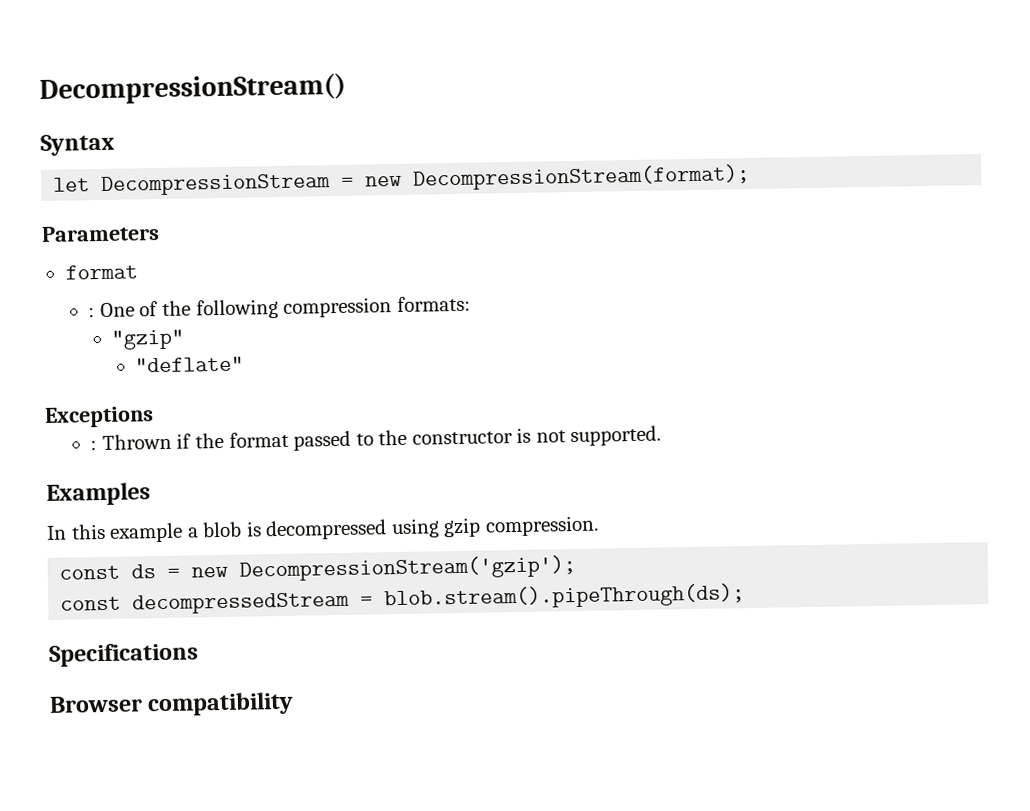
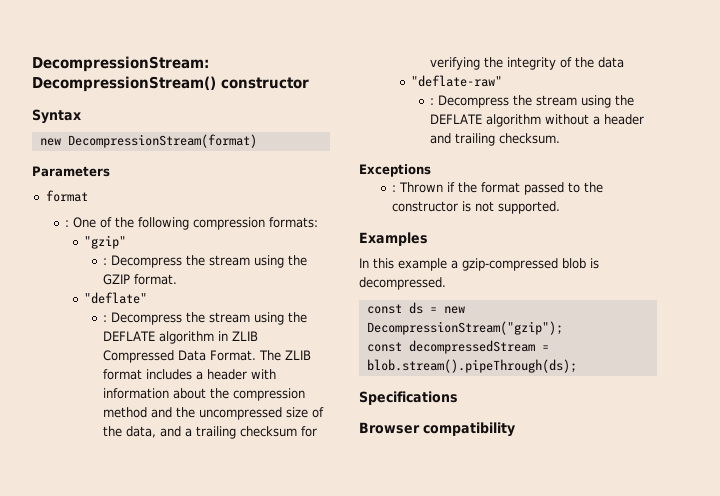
(39, 89) none -> [32,56,209,72] DecompressionStream:
(346, 89) none -> [221,77,309,89] constructor
[53,163,751,196] let DecompressionStream = new DecompressionStream(format); -> [39,134,257,148] new DecompressionStream(format)
[135,356,245,373] "deflate" -> [102,255,307,268] [102,274,177,285] [83,292,147,304] [102,312,307,325] [102,331,258,344] [102,350,311,363] [102,369,276,380] [102,388,305,401] [102,407,324,420] [102,426,317,439] [429,57,624,70] [410,75,502,87] [429,95,634,108] [429,114,644,127] [429,133,560,146] : Decompress the stream using the GZIP format. // "deflate" // : Decompress the stream using the DEFLATE algorithm in ZLIB Compressed Data Format. The ZLIB format includes a header with information about the compression method and the uncompressed size of the data, and a trailing checksum for verifying the integrity of the data // "deflate-raw" // : Decompress the stream using the DEFLATE algorithm without a header and trailing checksum.
(199, 532) none -> [462,258,558,271] gzip-compressed
[265,515,599,541] decompressed using gzip compression. -> [359,277,446,290] decompressed.
[239,554,577,582] DecompressionStream('gzip'); -> [366,321,563,335] DecompressionStream("gzip");

